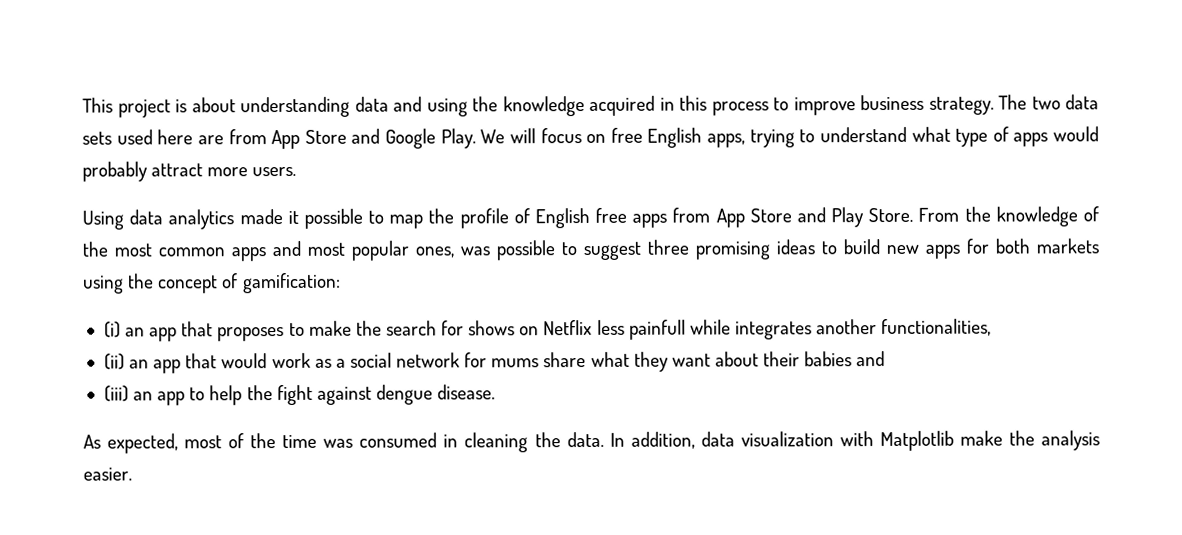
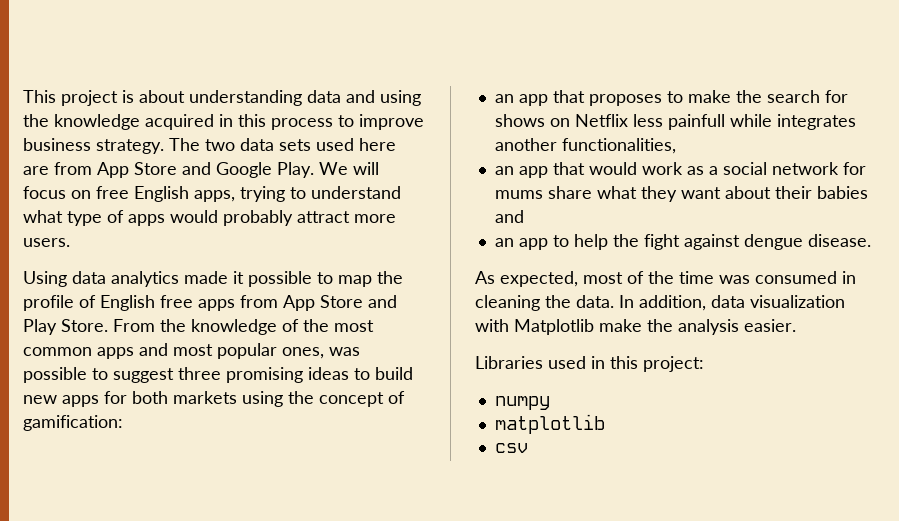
[103,321,121,338] (i) -> (123, 423) none
[103,353,125,370] (ii) -> (676, 146) none
[103,385,129,402] (iii) -> (524, 216) none
(132, 474) none -> [475,356,704,372] [494,396,550,410] [494,414,605,434] [494,443,528,453] // Libraries used in this project: // numpy // matplotlib // csv

